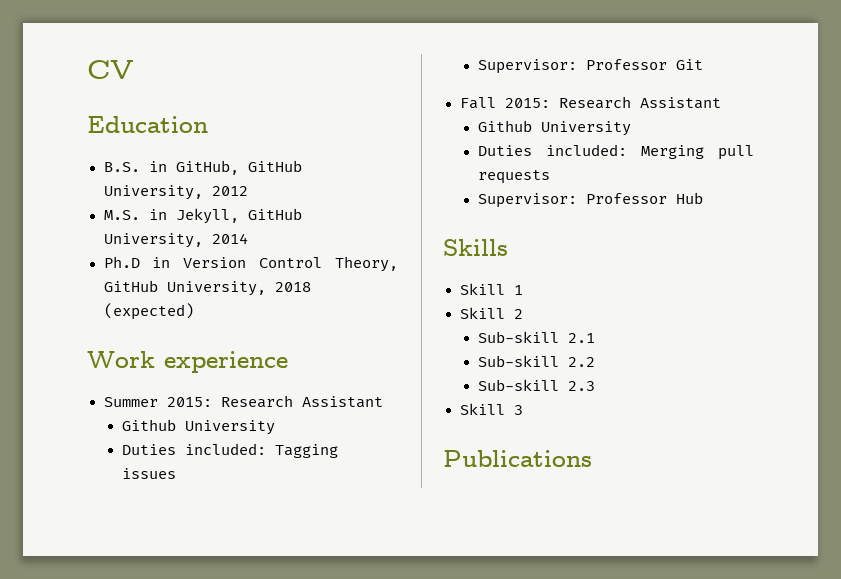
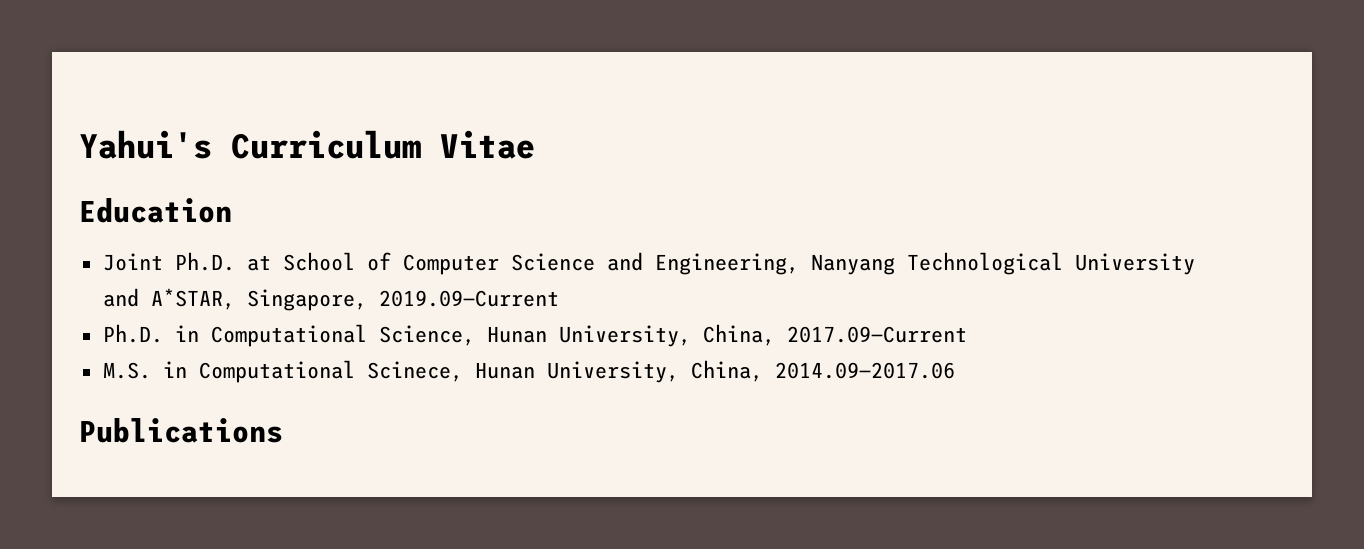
[87,60,134,79] [87,116,208,133] [103,160,302,175] [103,185,248,200] [103,208,302,224] [103,233,248,248] [103,256,398,272] [103,280,311,296] [103,303,194,320] [87,351,288,373] [103,395,383,408] [121,419,275,435] [121,443,338,458] [121,468,176,479] [477,59,703,74] [459,96,721,109] [477,120,631,136] [477,144,754,160] [477,170,550,184] [477,192,703,208] [443,239,508,256] [459,283,523,295] [459,307,523,319] [477,331,595,343] [477,355,595,367] [477,379,595,391] [459,403,523,415] CV // Education // B.S. in GitHub, GitHub University, 2012 // M.S. in Jekyll, GitHub University, 2014 // Ph.D in Version Control Theory, GitHub University, 2018 (expected) // Work experience // Summer 2015: Research Assistant // Github University // Duties included: Tagging issues // Supervisor: Professor Git // Fall 2015: Research Assistant // Github University // Duties included: Merging pull requests // Supervisor: Professor Hub // Skills // Skill 1 // Skill 2 // Sub-skill 2.1 // Sub-skill 2.2 // Sub-skill 2.3 // Skill 3 -> [79,130,535,159] [79,198,232,223] [102,252,1195,275] [102,288,559,311] [102,324,967,347] [102,360,955,383] Yahui's Curriculum Vitae // Education // Joint Ph.D. at School of Computer Science and Engineering, Nanyang Technological University and A*STAR, Singapore, 2019.09—Current // Ph.D. in Computational Science, Hunan University, China, 2017.09—Current // M.S. in Computational Scinece, Hunan University, China, 2014.09—2017.06

